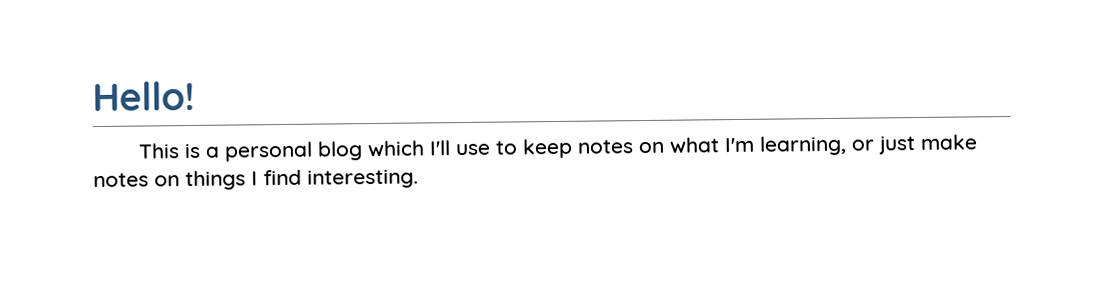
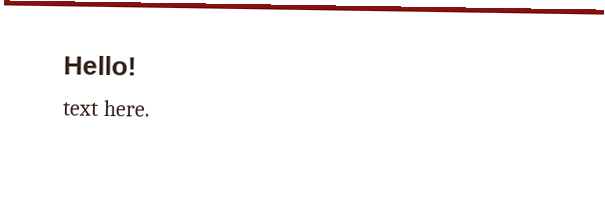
[138,134,979,162] [93,169,419,191] This is a personal blog which I'll use to keep notes on what I'm learning, or just make notes on things I find interesting. -> [62,99,151,117] text here.

